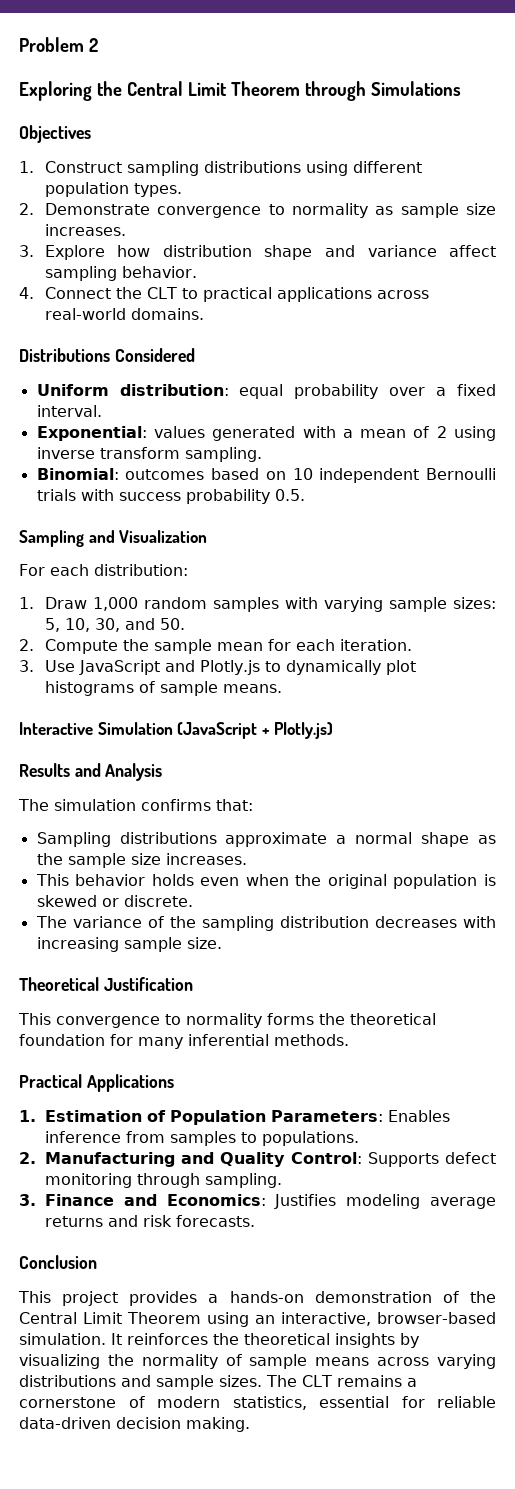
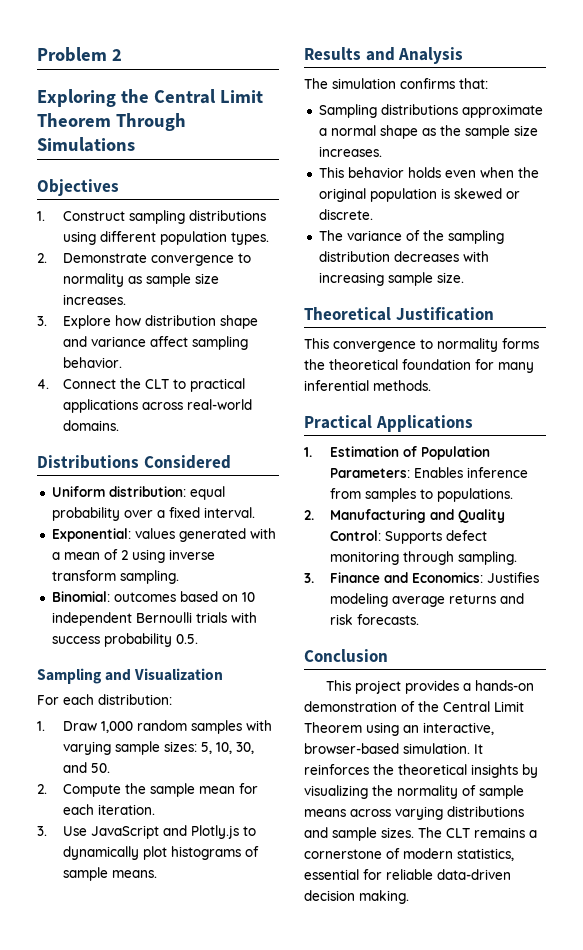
[304,81,366,101] through -> [115,113,186,131] Through
[19,722,334,739] // Interactive Simulation (JavaScript + Plotly.js) -> (157, 874) none

